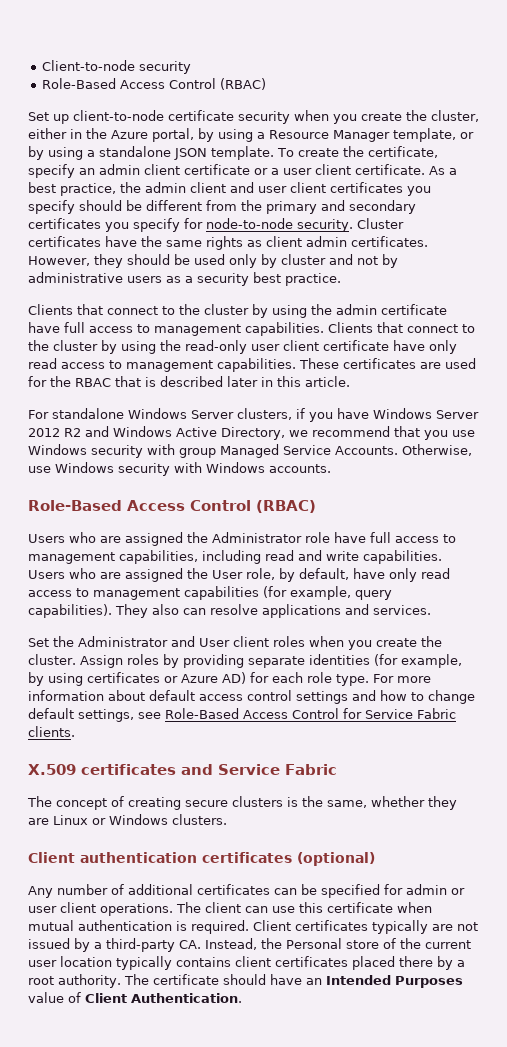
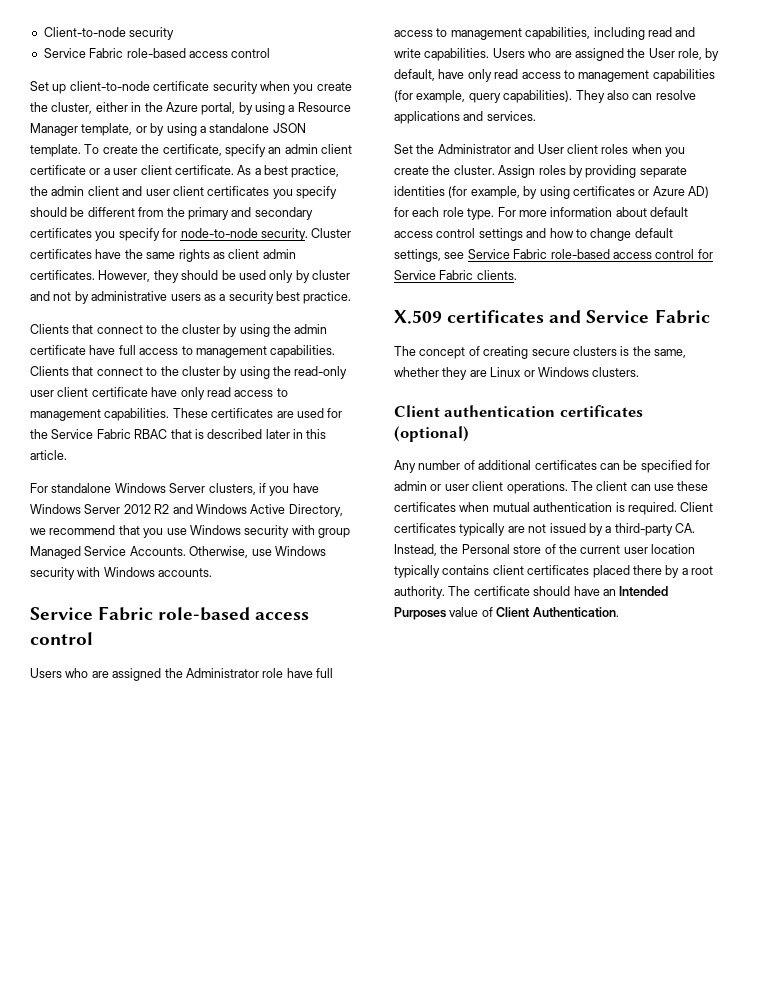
[42,78,267,90] Role-Based Access Control (RBAC) -> [43,48,271,58] Service Fabric role-based access control
(71, 381) none -> [51,429,131,439] Service Fabric
[28,500,316,513] Role-Based Access Control (RBAC) -> [30,606,310,621] [30,632,93,645] Service Fabric role-based access control
[165,708,339,719] Role-Based Access Control -> [467,249,695,259] Service Fabric role-based access control
[299,902,393,913] this certificate -> [677,481,709,491] [394,502,456,512] these certificates

